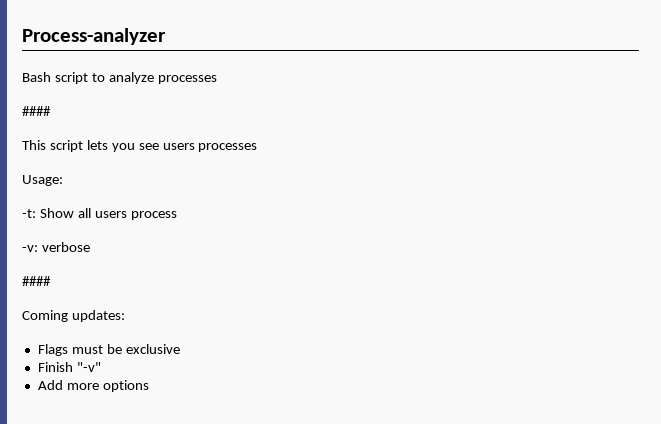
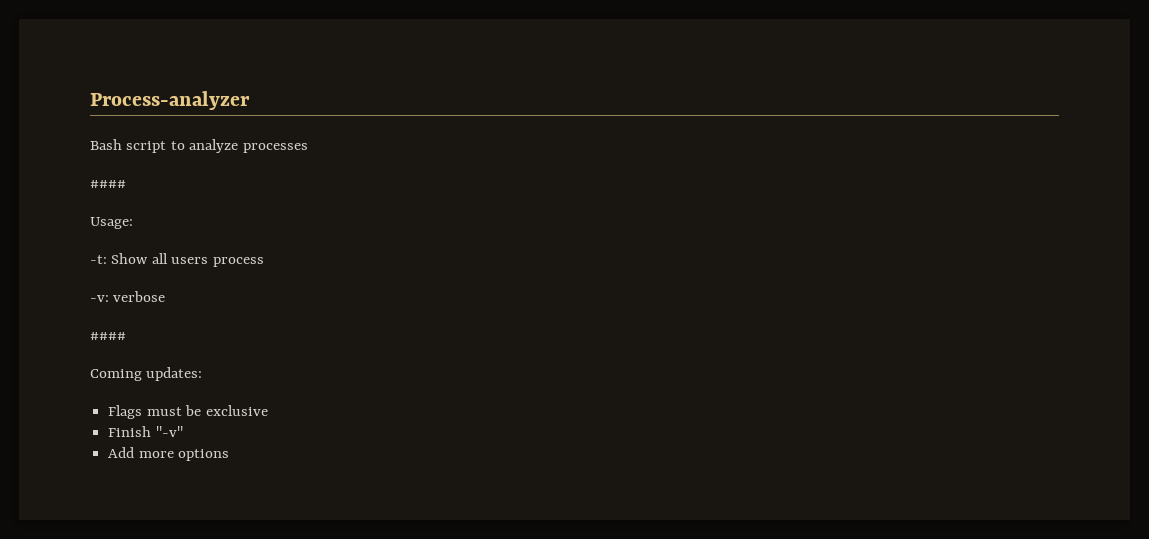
[22,140,258,152] // This script lets you see users processes -> (126, 184) none

